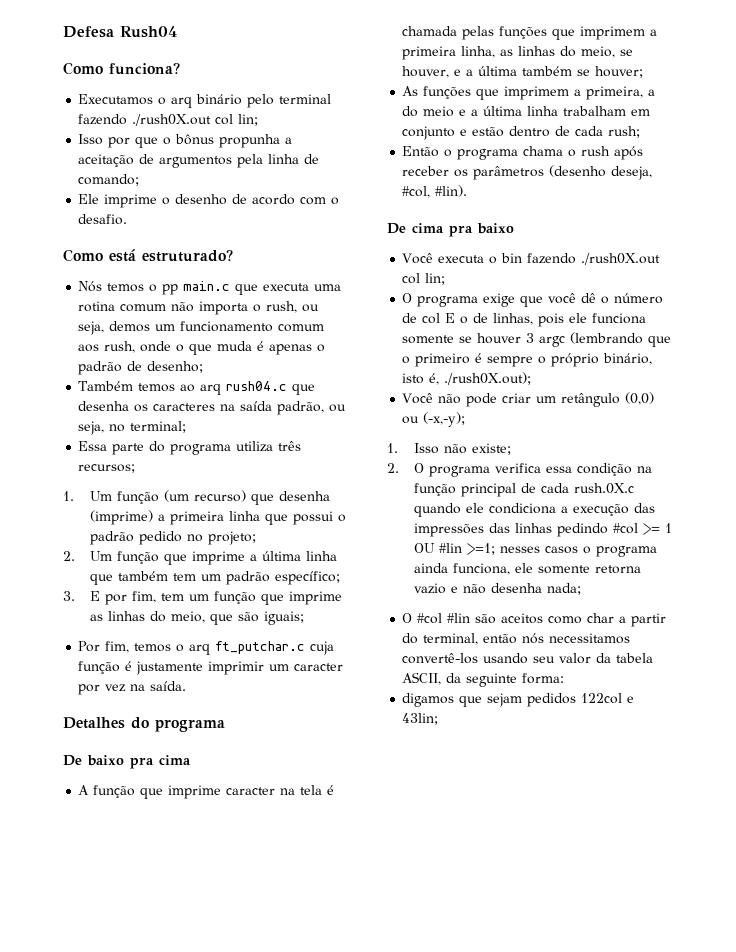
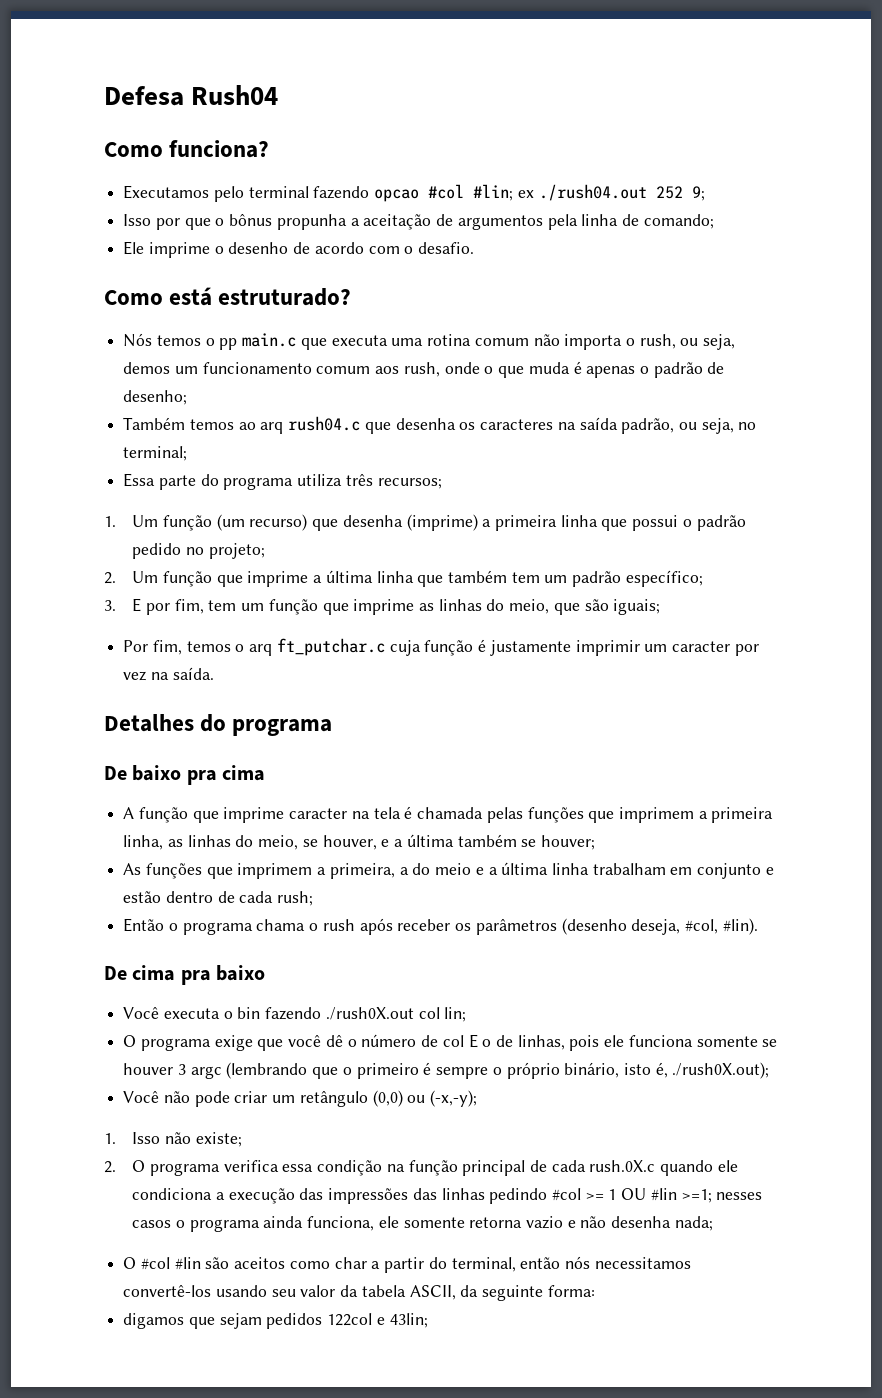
[158,94,332,108] [78,114,259,126] o arq binário pelo terminal fazendo ./rush0X.out col lin; -> [213,184,705,202] pelo terminal fazendo opcao #col #lin; ex ./rush04.out 252 9;

